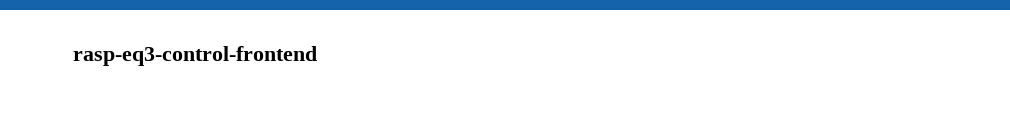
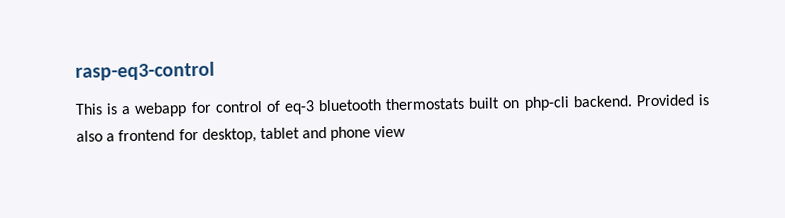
[73,46,317,66] rasp-eq3-control-frontend -> [75,61,215,81] [75,94,709,117] [76,125,407,143] rasp-eq3-control // This is a webapp for control of eq-3 bluetooth thermostats built on php-cli backend. Provided is also a frontend for desktop, tablet and phone view

